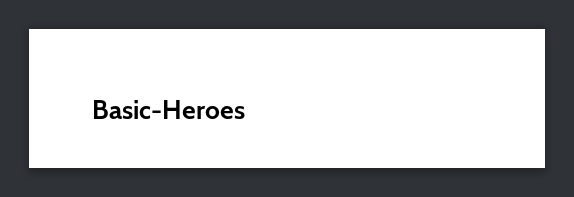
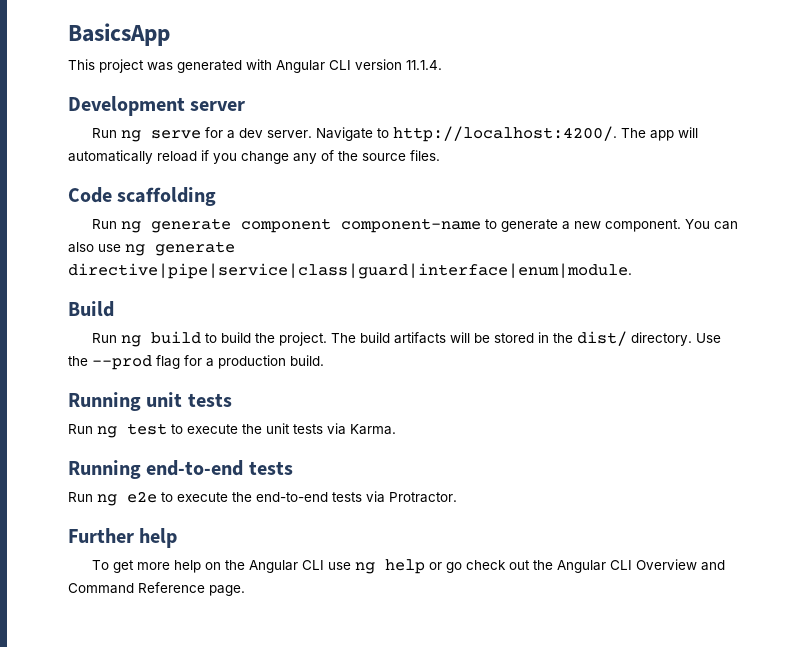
[92,100,245,119] Basic-Heroes -> [68,23,170,46] [68,59,442,73] [68,96,246,116] [92,126,699,142] [68,150,440,164] [68,187,217,206] [92,218,739,233] [68,241,235,256] [68,263,632,279] [68,301,114,317] [92,331,722,347] [68,355,324,370] [68,392,232,411] [68,423,396,438] [68,460,293,479] [68,491,457,506] [68,528,178,548] [92,559,726,574] [68,582,245,596] BasicsApp // This project was generated with Angular CLI version 11.1.4. // Development server // Run ng serve for a dev server. Navigate to http://localhost:4200/. The app will automatically reload if you change any of the source files. // Code scaffolding // Run ng generate component component-name to generate a new component. You can also use ng generate directive|pipe|service|class|guard|interface|enum|module. // Build // Run ng build to build the project. The build artifacts will be stored in the dist/ directory. Use the --prod flag for a production build. // Running unit tests // Run ng test to execute the unit tests via Karma. // Running end-to-end tests // Run ng e2e to execute the end-to-end tests via Protractor. // Further help // To get more help on the Angular CLI use ng help or go check out the Angular CLI Overview and Command Reference page.

